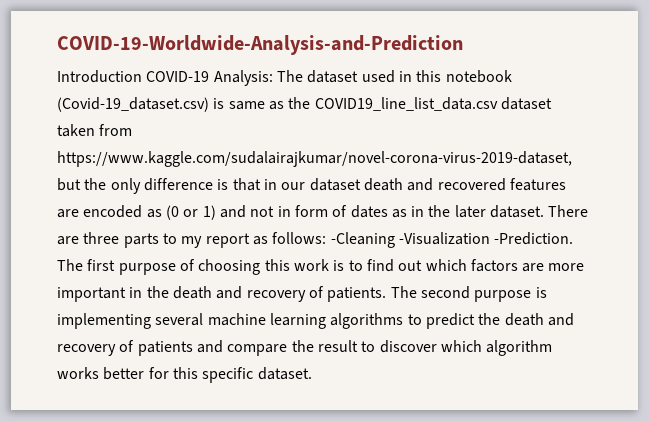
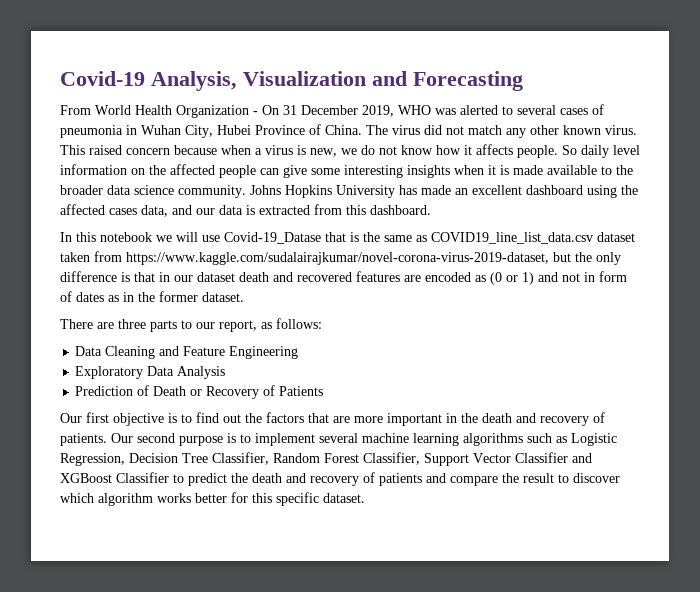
[57,35,463,55] [57,70,512,86] [57,97,225,112] COVID-19-Worldwide-Analysis-and-Prediction // Introduction COVID-19 Analysis: The dataset used in this notebook (Covid-19_dataset.csv) is -> [60,71,523,91] [60,104,604,118] [60,124,637,138] [60,144,640,158] [60,164,633,178] [60,185,638,198] [60,204,431,217] [60,232,380,244] Covid-19 Analysis, Visualization and Forecasting // From World Health Organization - On 31 December 2019, WHO was alerted to several cases of pneumonia in Wuhan City, Hubei Province of China. The virus did not match any other known virus. This raised concern because when a virus is new, we do not know how it affects people. So daily level information on the affected people can give some interesting insights when it is made available to the broader data science community. Johns Hopkins University has made an excellent dashboard using the affected cases data, and our data is extracted from this dashboard. // In this notebook we will use Covid-19_Datase that is the
[288,97,311,109] the -> (427, 238) none
[454,205,545,218] later dataset. -> [159,291,244,302] former dataset. //
[181,233,250,248] my report -> [196,320,257,332] our report,
[330,232,574,248] [57,259,329,275] -Cleaning -Visualization -Prediction. The first purpose of choosing this work -> [75,346,299,359] [75,366,226,379] [75,385,324,399] [60,412,164,426] // Data Cleaning and Feature Engineering // Exploratory Data Analysis // Prediction of Death or Recovery of Patients // Our first objective
[425,259,518,272] which factors -> [245,412,329,423] the factors that
[390,286,417,298] The -> [111,433,133,443] Our
[57,313,151,329] implementing -> [240,433,315,446] to implement
(404, 321) none -> [527,433,617,446] [60,452,592,466] [60,472,169,483] such as Logistic Regression, Decision Tree Classifier, Random Forest Classifier, Support Vector Classifier and XGBoost Classifier

